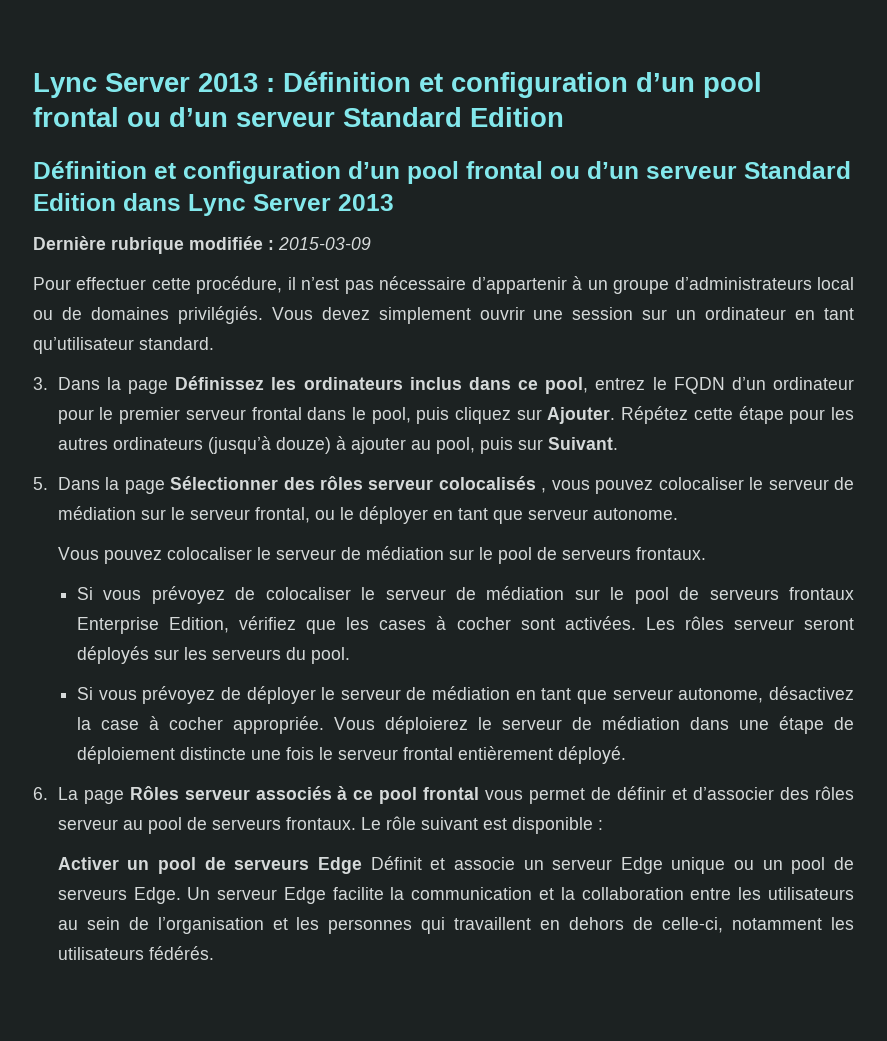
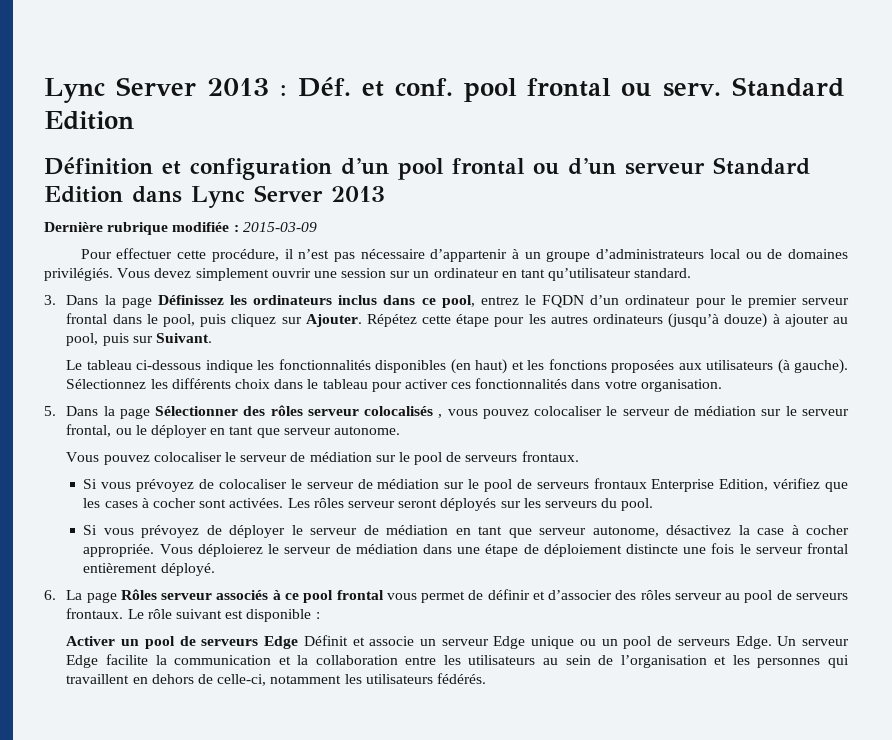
[283,71,762,98] [33,107,335,127] Définition et configuration d’un pool frontal ou d’un serveur -> [297,77,721,102] Déf. et conf. pool frontal ou serv.
(618, 443) none -> [66,359,848,374] [66,378,722,392] // Le tableau ci-dessous indique les fonctionnalités disponibles (en haut) et les fonctions proposées aux utilisateurs (à gauche). Sélectionnez les différents choix dans le tableau pour activer ces fonctionnalités dans votre organisation.

